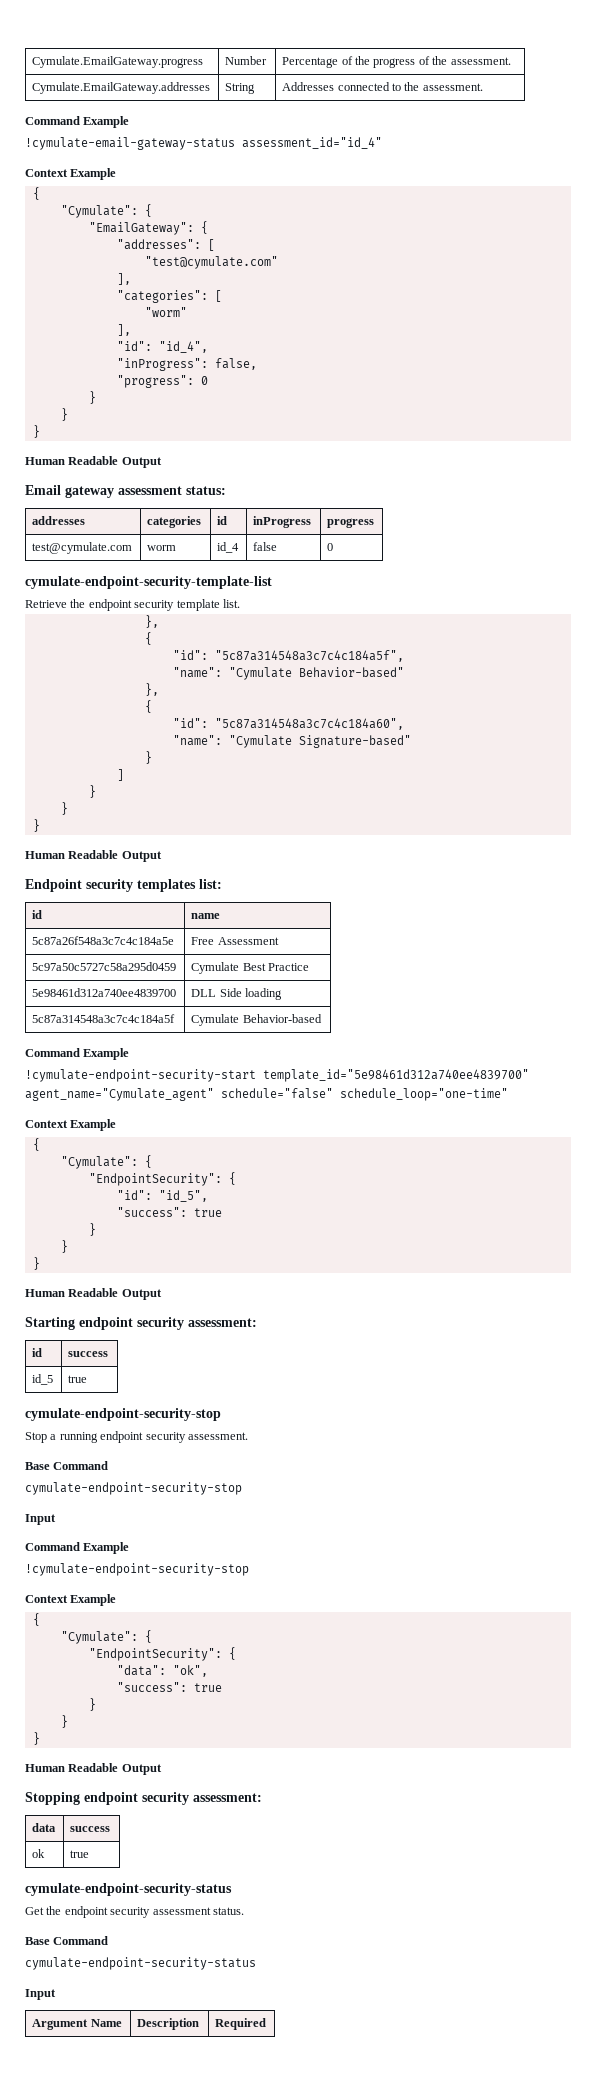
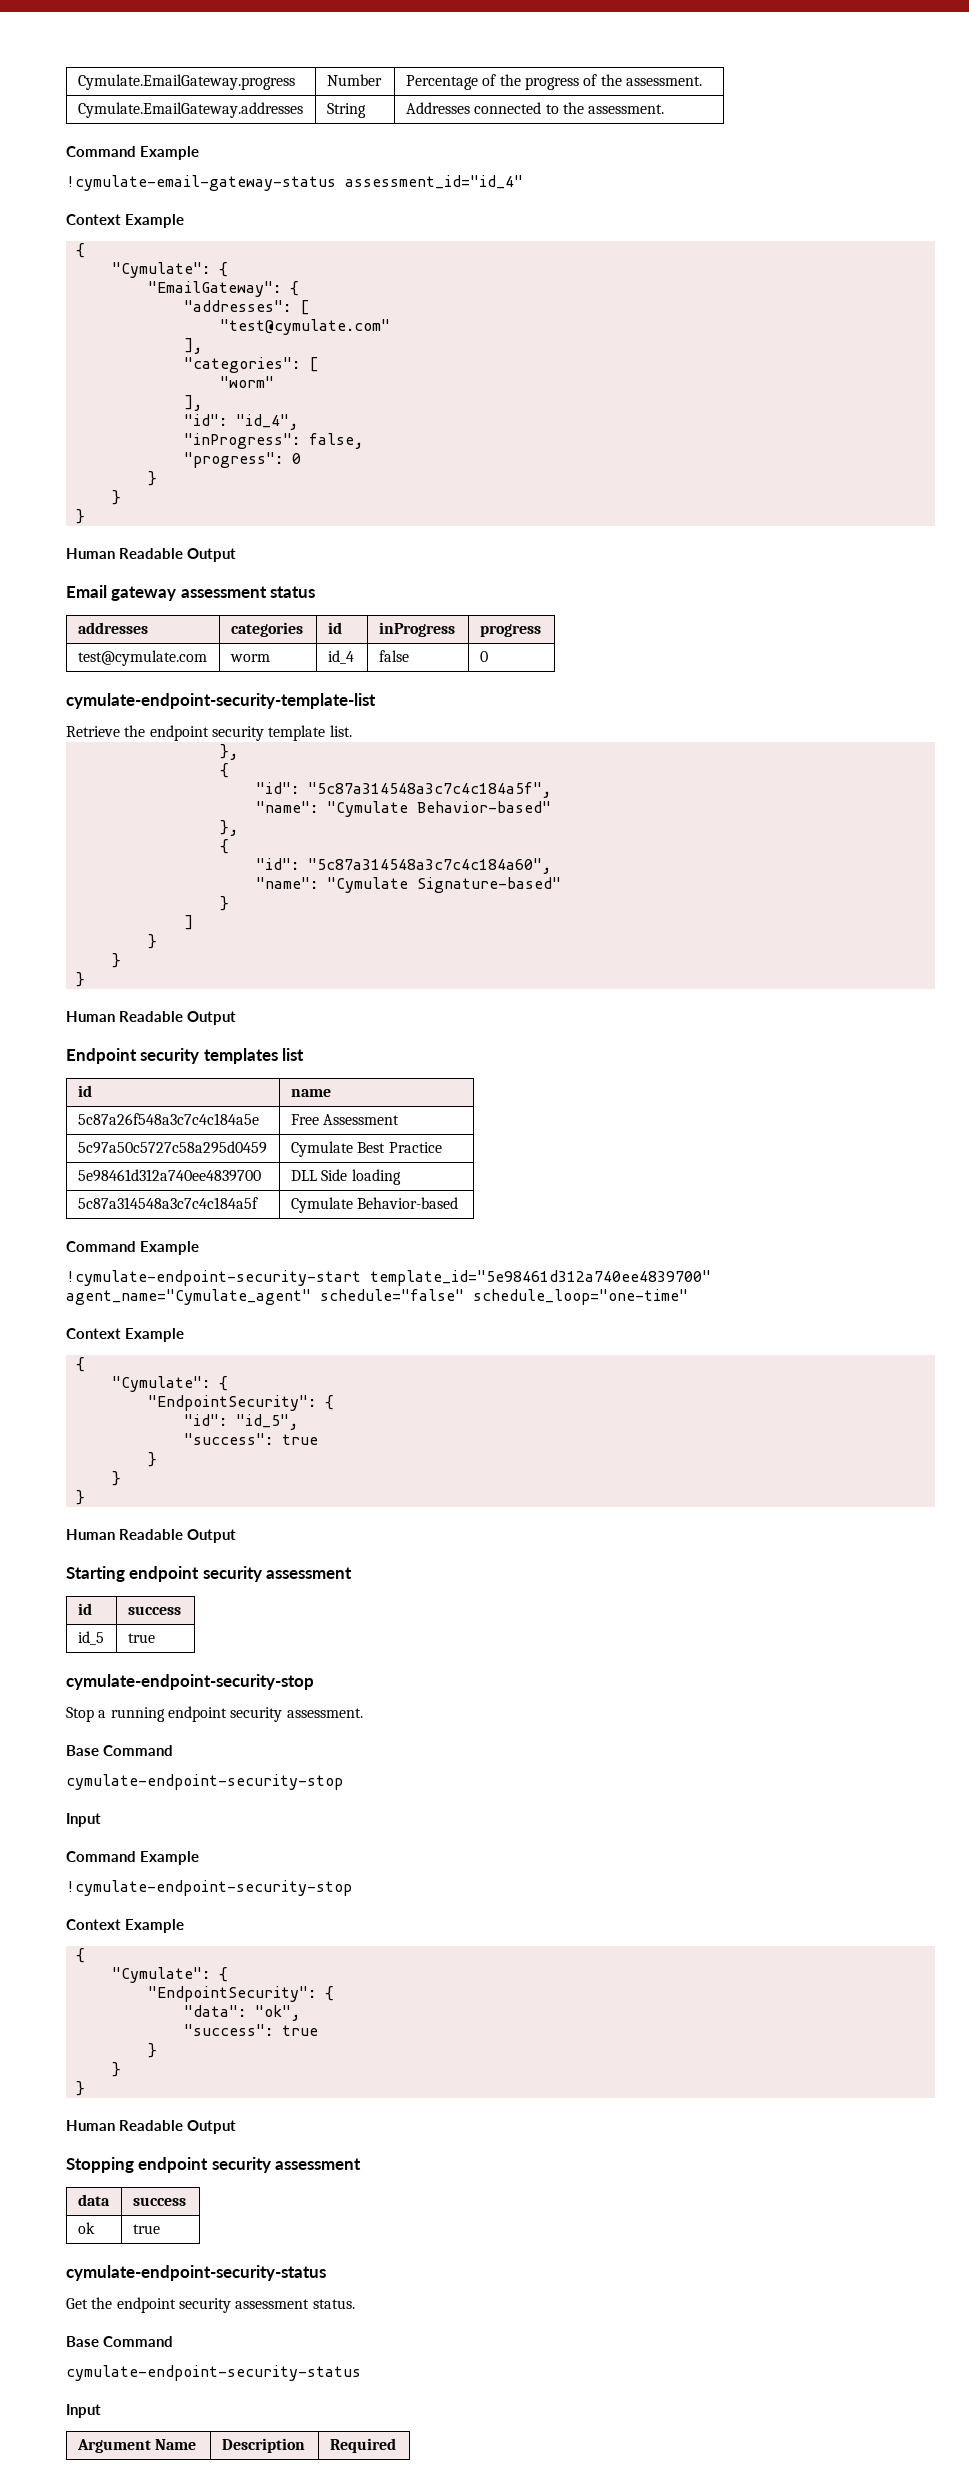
[186,486,226,495] status: -> [270,586,316,598] status
[199,879,222,889] list: -> [282,1048,305,1061] list
[188,1318,257,1327] assessment: -> [266,1567,353,1579] assessment
[193,1793,262,1802] assessment: -> [275,2158,362,2170] assessment

